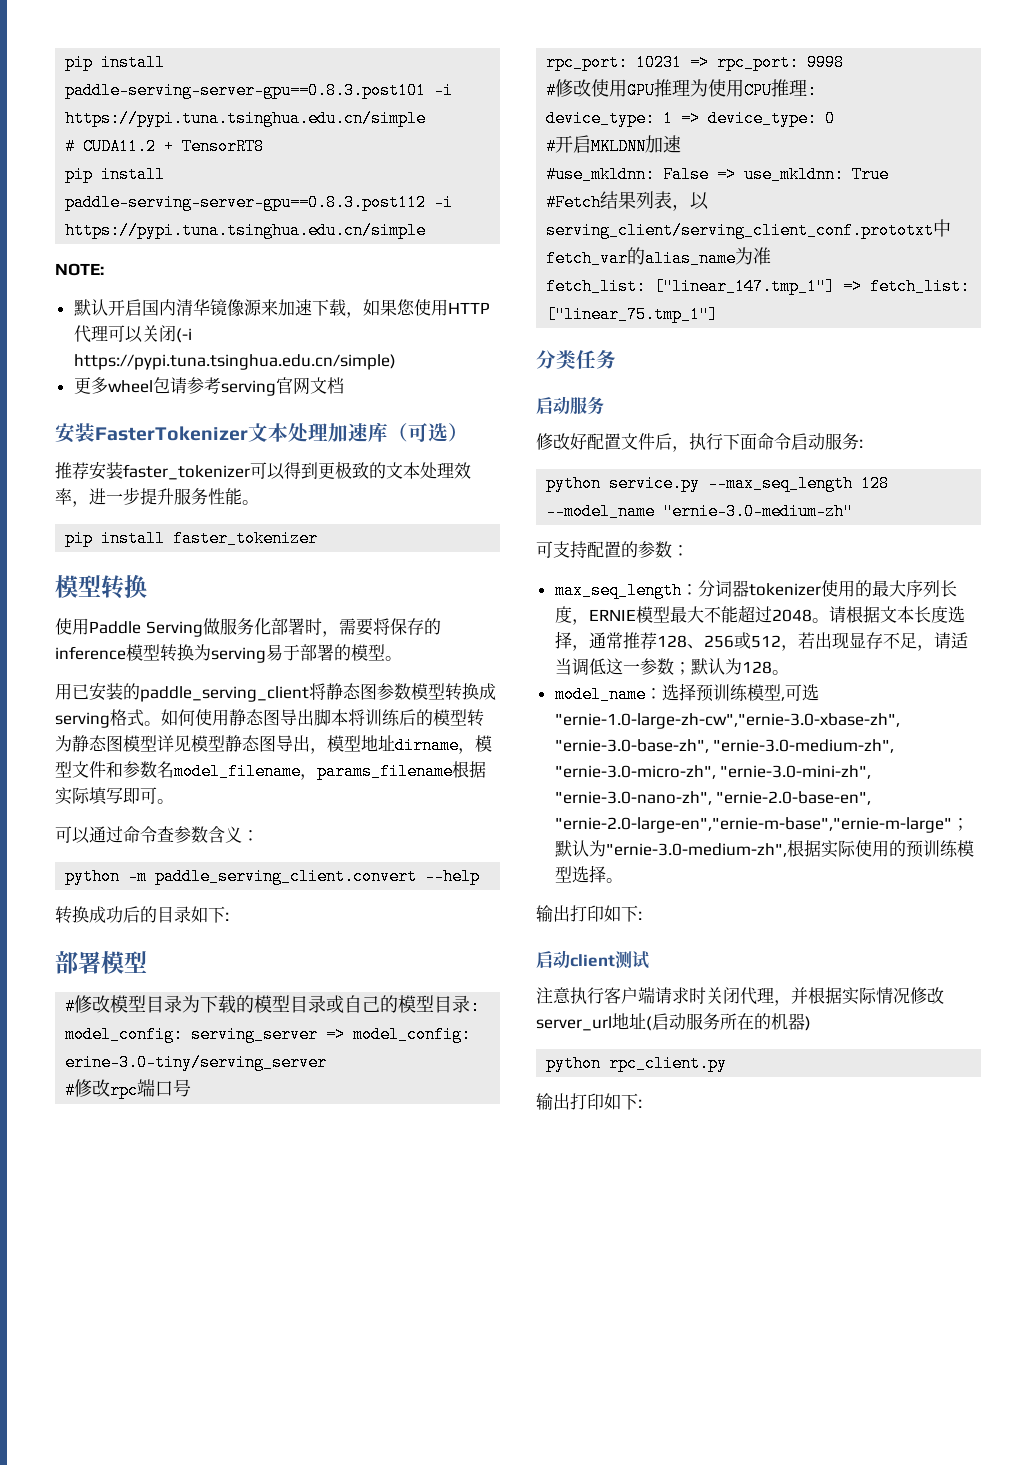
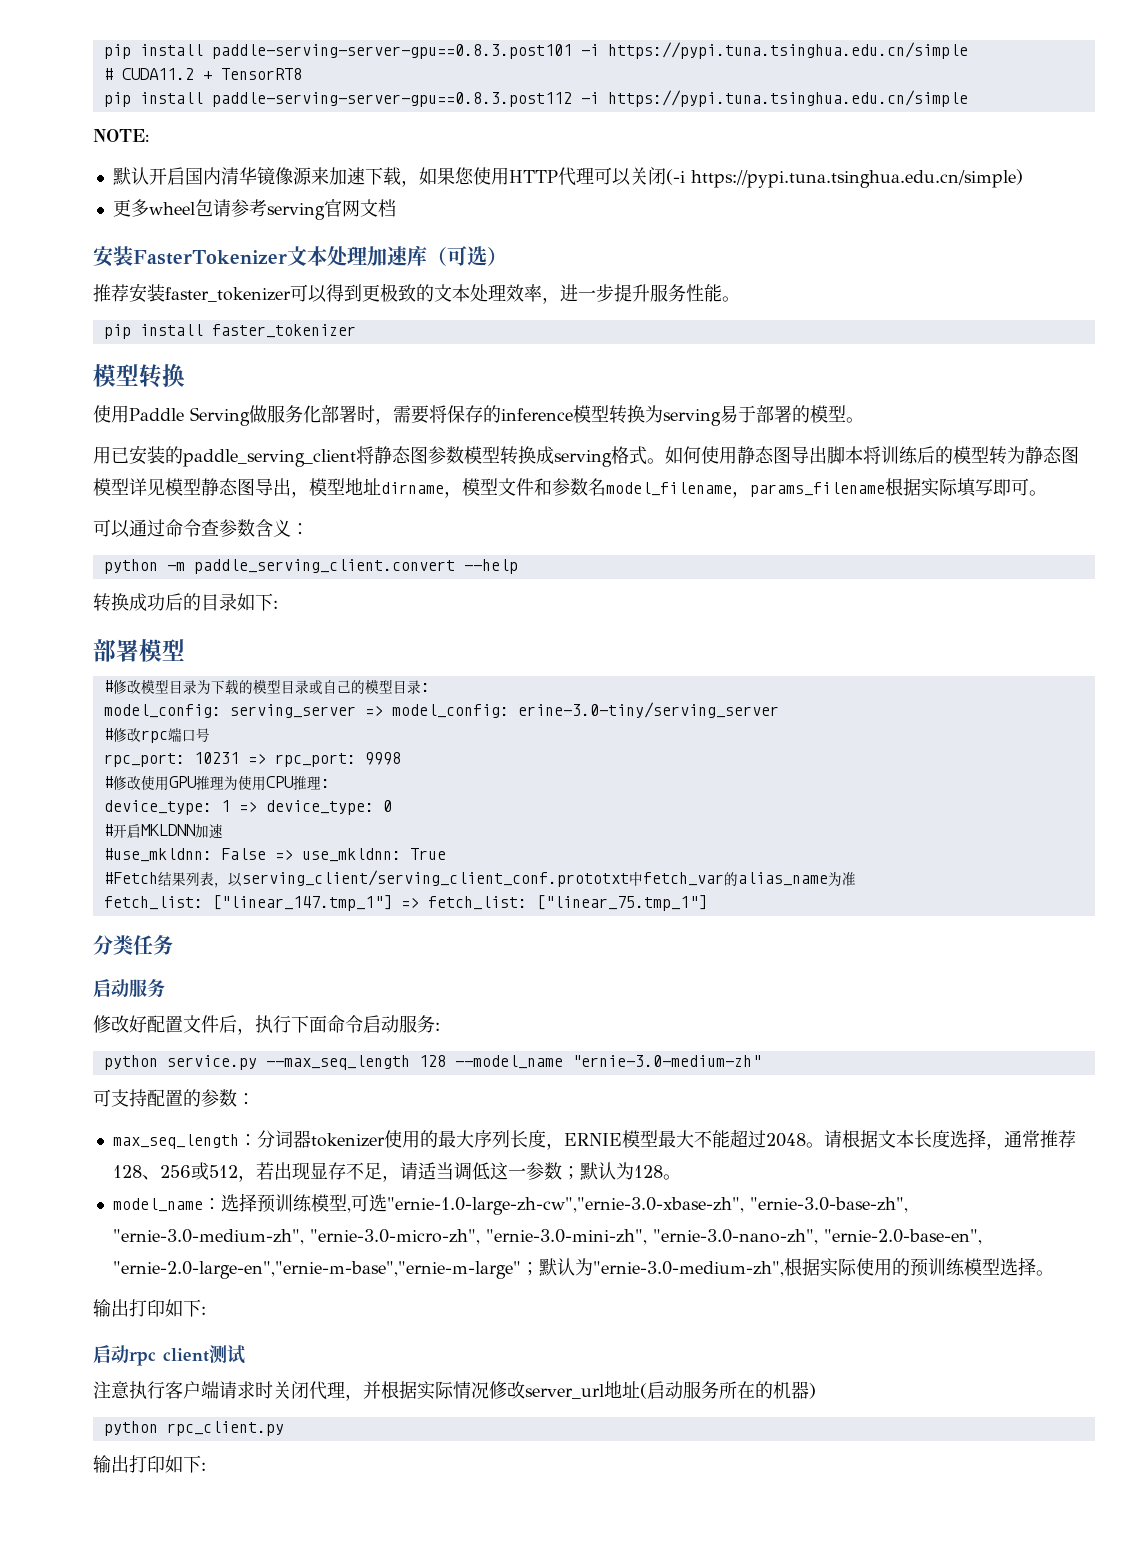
(570, 959) none -> [129,1351,156,1366] rpc

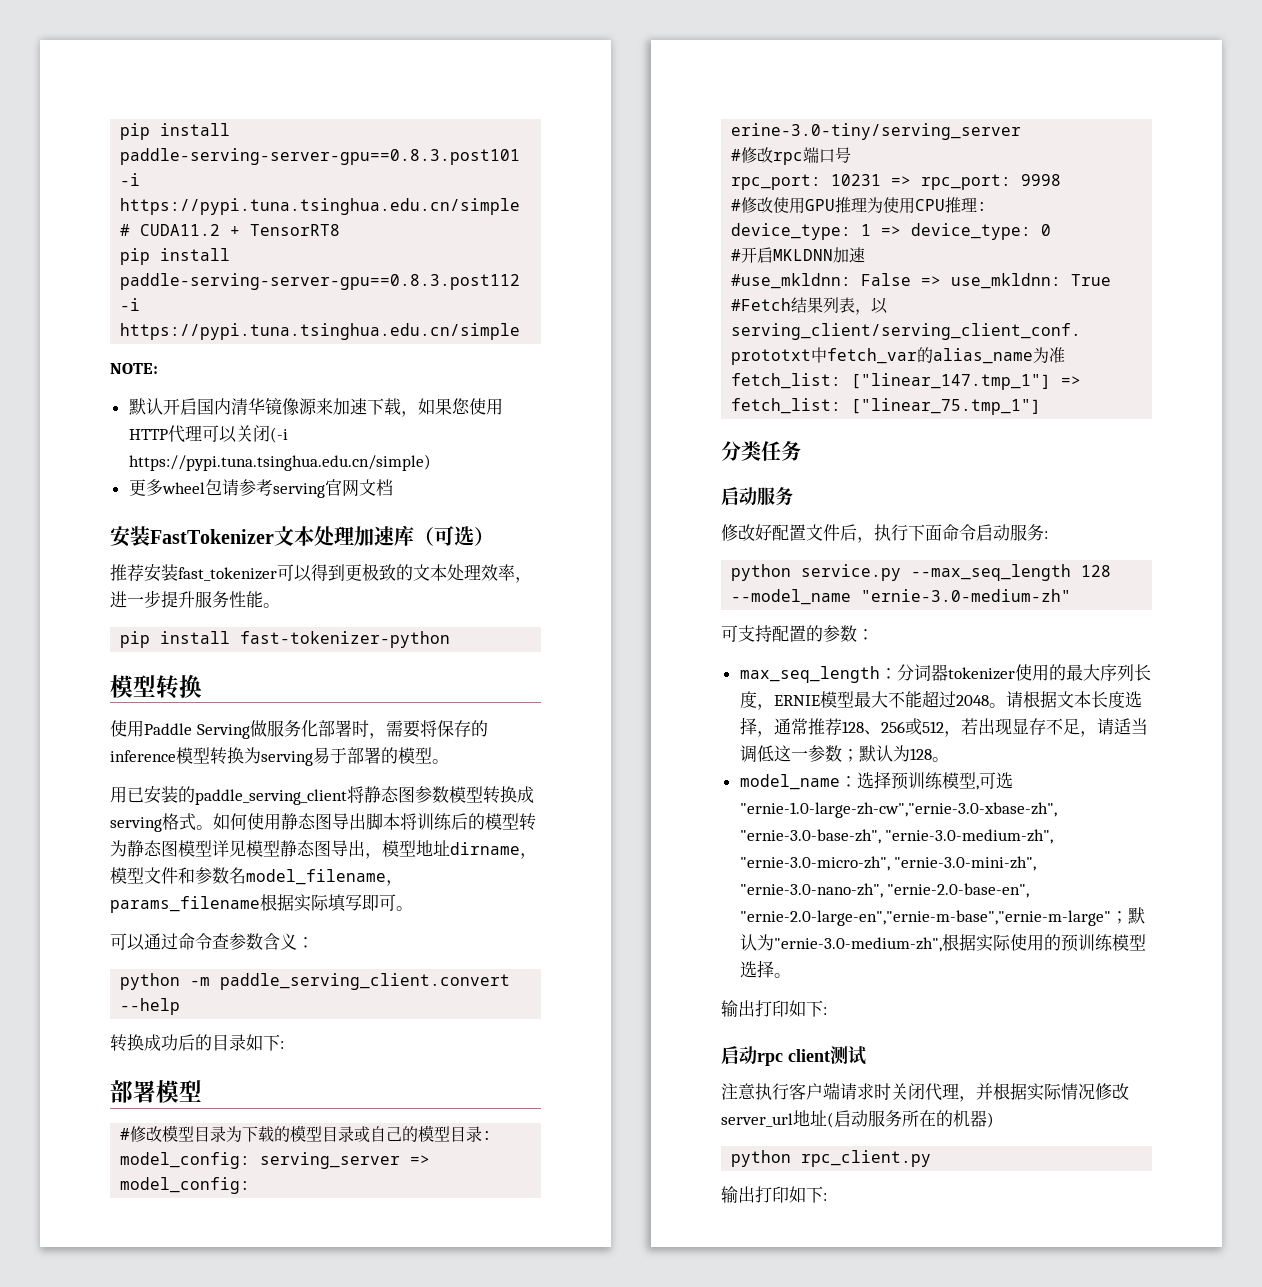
[133,250,287,265] FasterTokenizer -> [150,529,274,544] FastTokenizer
[165,287,291,302] faster_tokenizer -> [178,567,277,581] fast_tokenizer
[211,324,356,338] faster_tokenizer -> [240,631,451,648] fast-tokenizer-python

